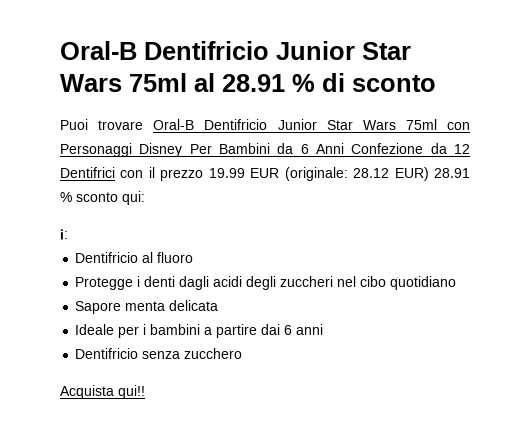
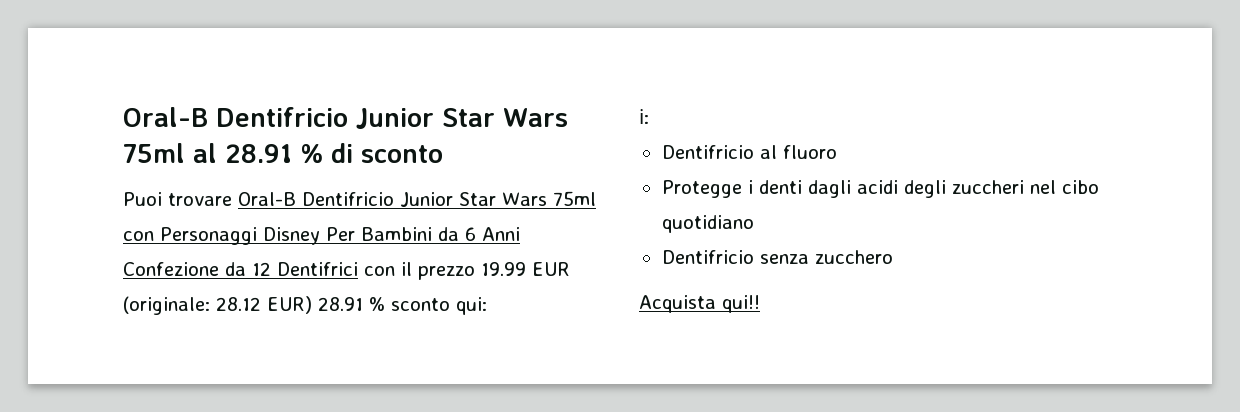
[75,300,219,314] [75,324,324,338] // Sapore menta delicata // Ideale per i bambini a partire dai 6 anni -> (754, 224) none

